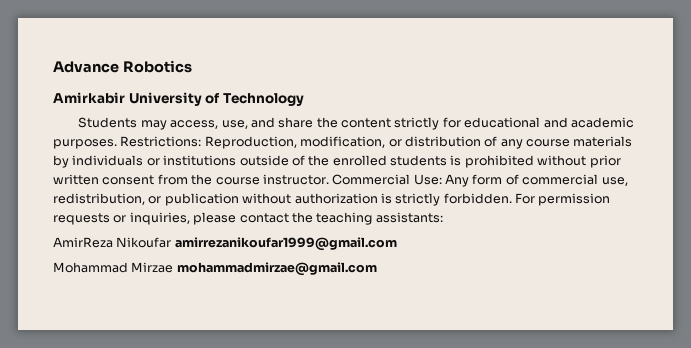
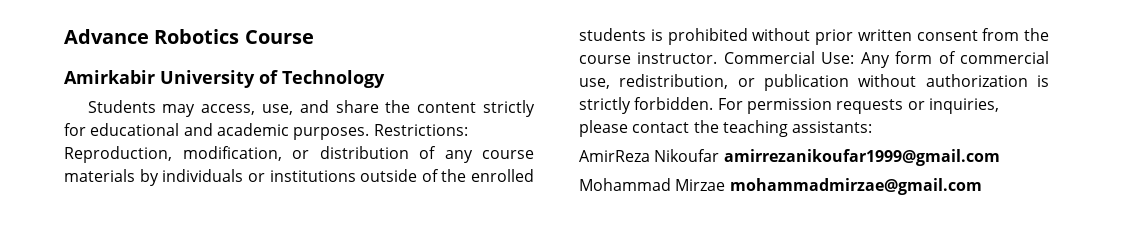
(192, 66) none -> [244,30,314,44] Course

